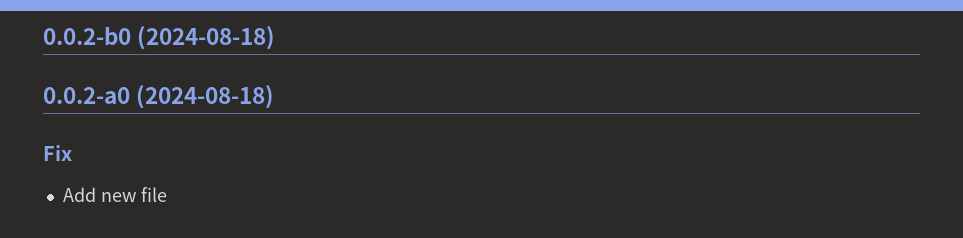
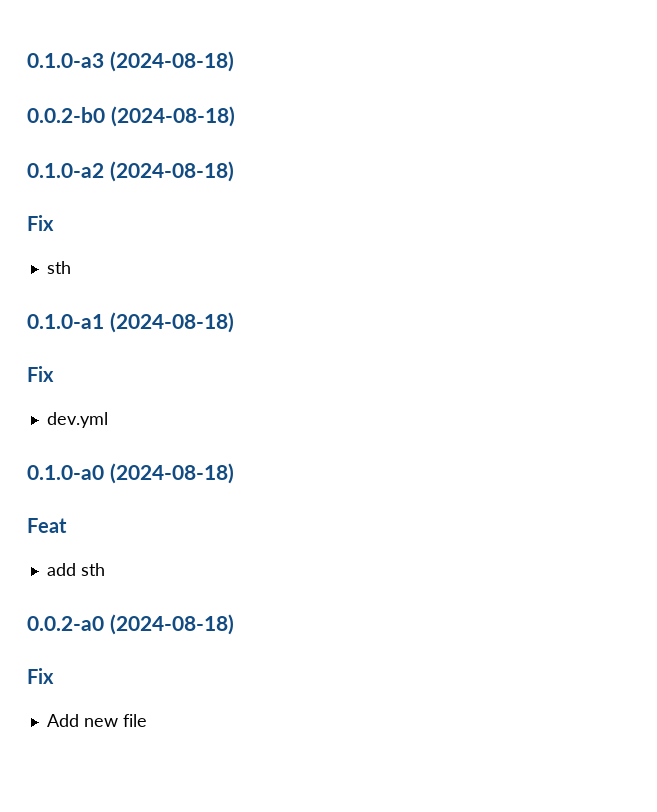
(43, 35) none -> [27,51,234,72] 0.1.0-a3 (2024-08-18) //
(276, 38) none -> [27,161,234,182] [27,215,54,231] [46,261,71,274] [27,312,234,333] [27,366,54,382] [46,412,108,428] [27,463,234,484] [27,518,67,533] [46,563,105,576] // 0.1.0-a2 (2024-08-18) // Fix // sth // 0.1.0-a1 (2024-08-18) // Fix // dev.yml // 0.1.0-a0 (2024-08-18) // Feat // add sth

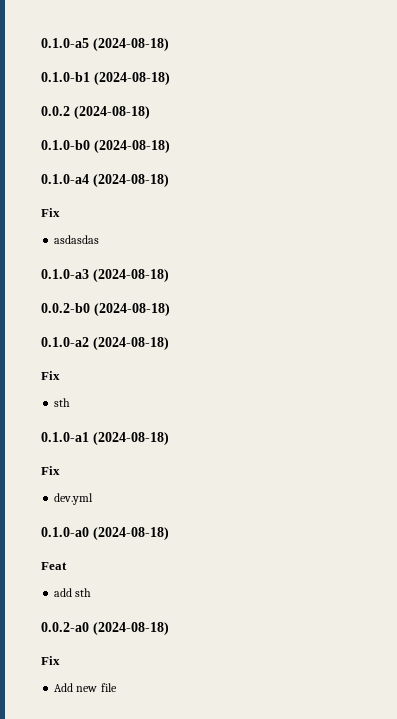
(27, 60) none -> [41,38,169,51] [41,72,170,85] [41,106,150,119] [41,140,170,153] [41,174,169,187] [41,208,60,217] [54,235,100,244] 0.1.0-a5 (2024-08-18) // 0.1.0-b1 (2024-08-18) // 0.0.2 (2024-08-18) // 0.1.0-b0 (2024-08-18) // 0.1.0-a4 (2024-08-18) // Fix // asdasdas //

